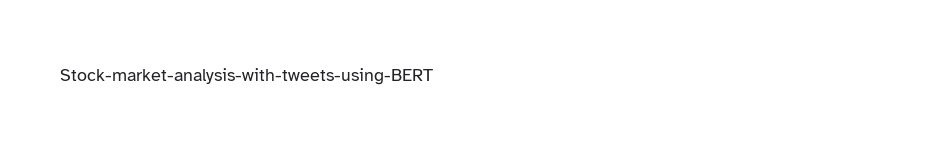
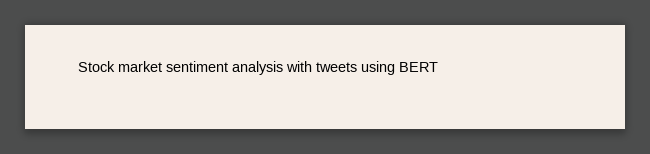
[60,68,433,85] Stock-market-analysis-with-tweets-using-BERT -> [78,61,438,75] Stock market sentiment analysis with tweets using BERT

